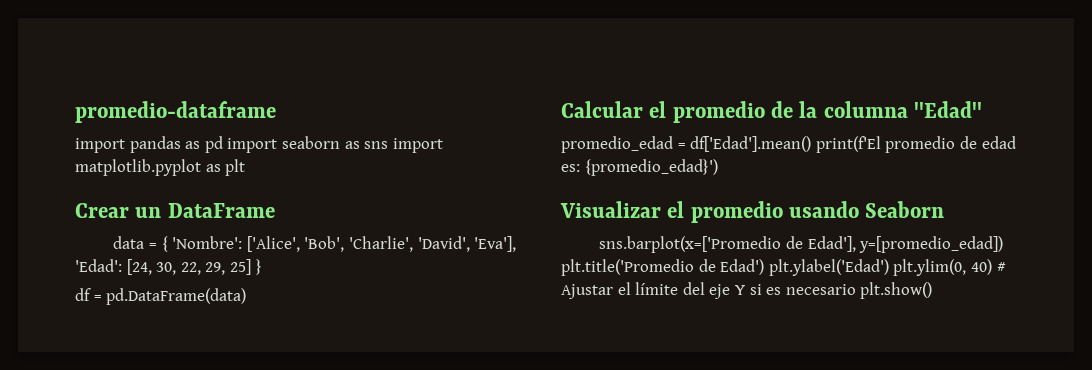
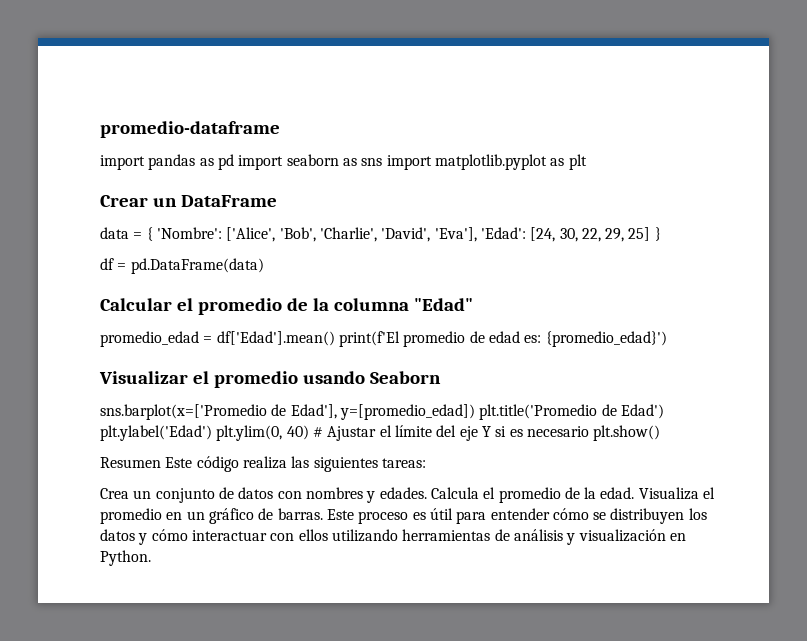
(933, 290) none -> [100,456,426,472] [100,487,716,503] [100,508,707,524] [100,529,686,545] [100,550,151,566] // Resumen Este código realiza las siguientes tareas: // Crea un conjunto de datos con nombres y edades. Calcula el promedio de la edad. Visualiza el promedio en un gráfico de barras. Este proceso es útil para entender cómo se distribuyen los datos y cómo interactuar con ellos utilizando herramientas de análisis y visualización en Python.

